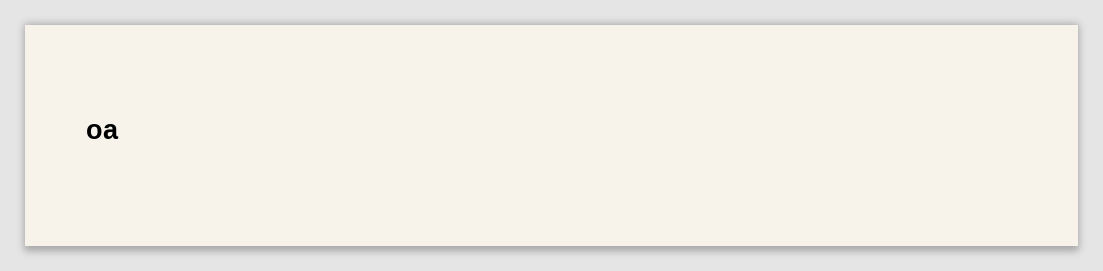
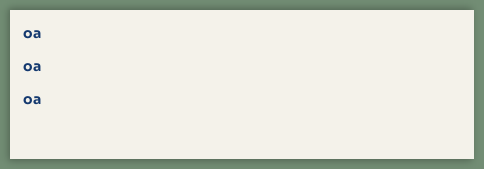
[86,124,119,139] oa -> [23,30,41,39] [23,63,41,72] [23,96,41,105] oa // oa // oa

